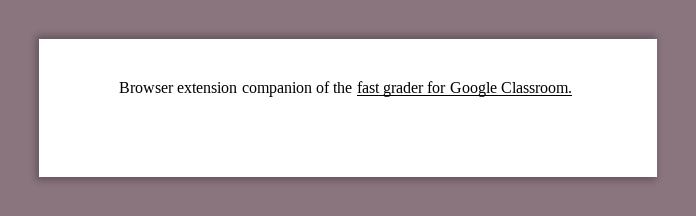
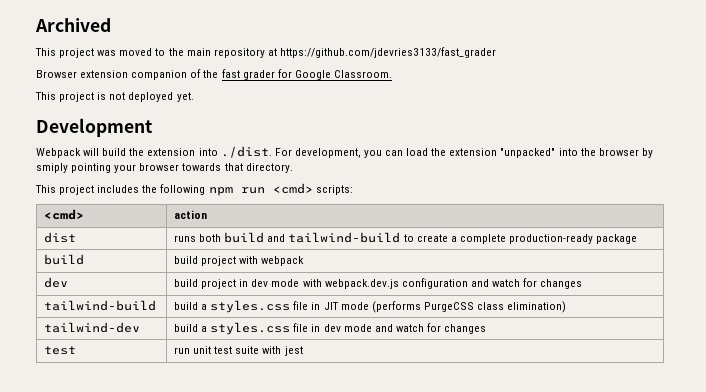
(119, 87) none -> [35,18,111,32] [35,47,496,58] Archived // This project was moved to the main repository at https://github.com/jdevries3133/fast_grader //
(572, 87) none -> [35,92,194,102] [36,118,153,137] [36,146,653,158] [36,163,293,173] [35,183,353,196] [43,209,84,220] [173,210,207,219] [43,232,76,243] [173,232,638,244] [43,254,84,265] [173,256,305,266] [43,277,68,288] [173,278,583,289] [43,300,156,311] [173,300,567,313] [43,322,140,333] [173,322,487,335] [43,346,76,355] [173,346,303,356] // This project is not deployed yet. // Development // Webpack will build the extension into ./dist. For development, you can load the extension "unpacked" into the browser by smiply pointing your browser towards that directory. // This project includes the following npm run <cmd> scripts: // <cmd> | action // dist | runs both build and tailwind-build to create a complete production-ready package // build | build project with webpack // dev | build project in dev mode with webpack.dev.js configuration and watch for changes // tailwind-build | build a styles.css file in JIT mode (performs PurgeCSS class elimination) // tailwind-dev | build a styles.css file in dev mode and watch for changes // test | run unit test suite with jest

